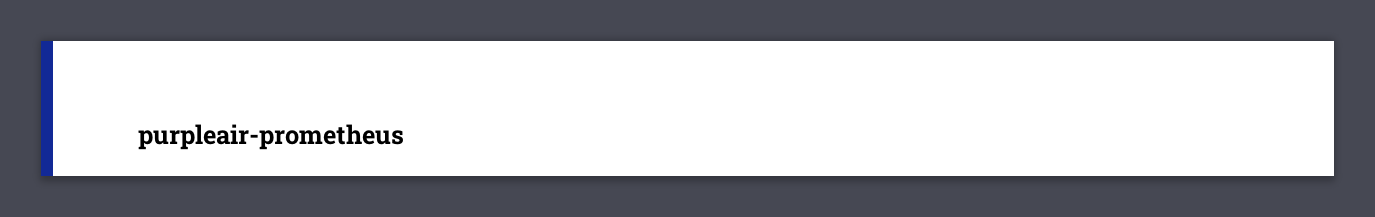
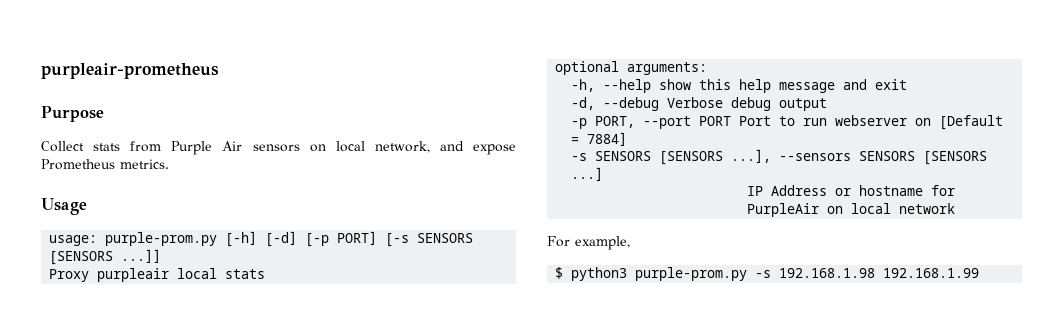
(404, 137) none -> [41,106,104,122] [41,141,517,155] [41,159,169,170] [41,198,87,215] [49,231,474,247] [49,249,162,265] [49,268,266,282] [555,61,708,75] [571,79,908,93] [571,97,828,111] [571,115,1004,130] [571,132,628,146] [571,149,988,165] [571,167,604,181] [747,185,956,196] [747,203,956,217] [547,236,630,250] [555,267,980,281] // Purpose // Collect stats from Purple Air sensors on local network, and expose Prometheus metrics. // Usage // usage: purple-prom.py [-h] [-d] [-p PORT] [-s SENSORS [SENSORS ...]] // Proxy purpleair local stats // optional arguments: // -h, --help show this help message and exit // -d, --debug Verbose debug output // -p PORT, --port PORT Port to run webserver on [Default = 7884] // -s SENSORS [SENSORS ...], --sensors SENSORS [SENSORS ...] // IP Address or hostname for PurpleAir on local network // For example, // $ python3 purple-prom.py -s 192.168.1.98 192.168.1.99

